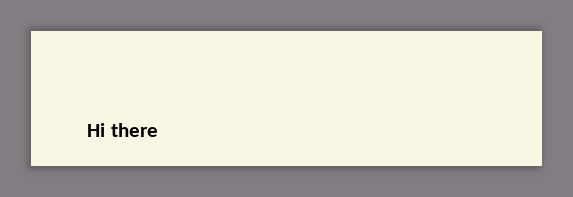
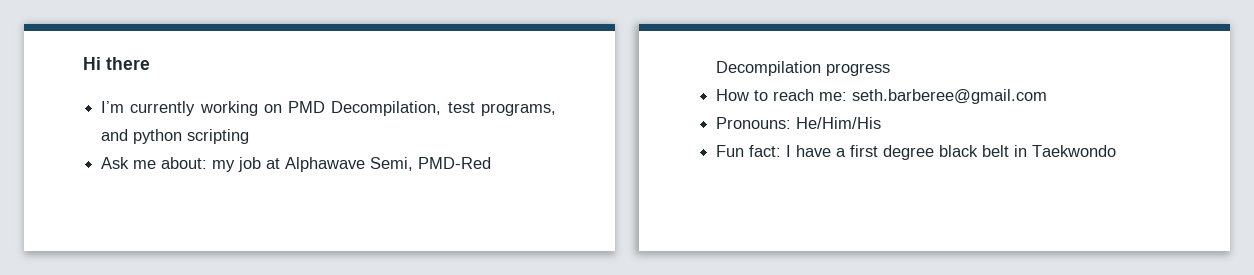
(158, 130) none -> [101,101,556,116] [101,129,250,144] [101,157,492,172] [716,61,891,76] [716,89,1048,104] [716,117,882,129] [716,145,1117,160] // I’m currently working on PMD Decompilation, test programs, and python scripting // Ask me about: my job at Alphawave Semi, PMD-Red Decompilation progress // How to reach me: seth.barberee@gmail.com // Pronouns: He/Him/His // Fun fact: I have a first degree black belt in Taekwondo

